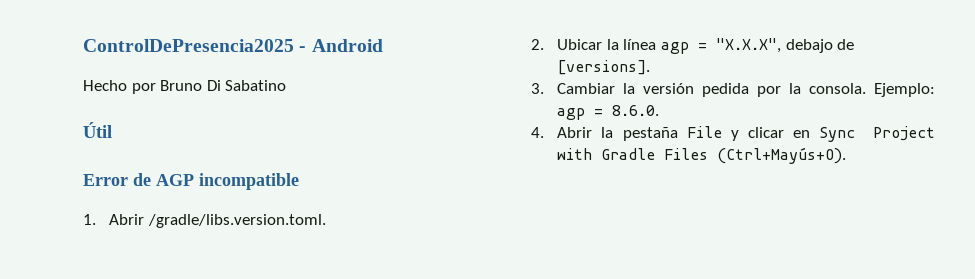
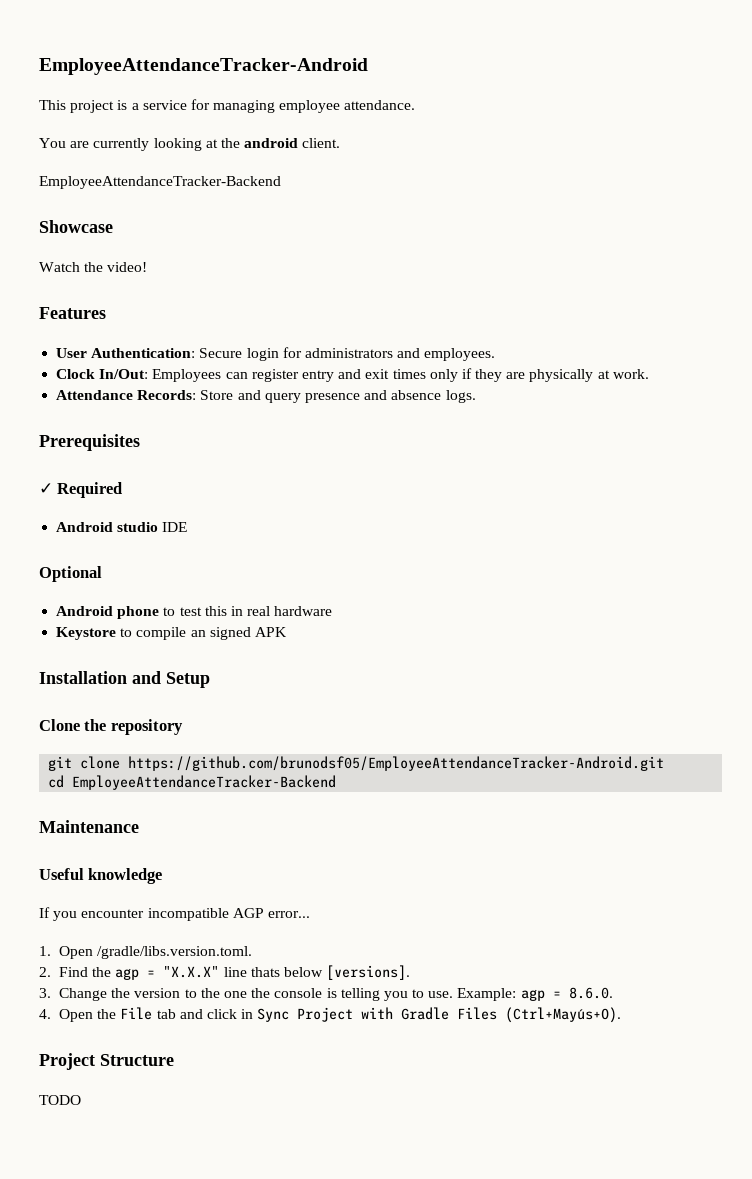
[83,39,383,52] [83,80,287,94] [83,122,112,138] [83,173,299,190] ControlDePresencia2025 - Android // Hecho por Bruno Di Sabatino // Útil // Error de AGP incompatible -> [39,58,368,75] [39,99,416,113] [39,138,341,151] [39,176,281,189] [39,220,113,233] [39,262,148,272] [39,307,106,319] [56,347,496,361] [56,368,649,382] [56,390,476,403] [39,434,140,451] [39,482,123,498] [56,522,188,532] [39,566,102,582] [56,606,333,619] [56,627,287,640] [39,671,210,688] [39,719,183,735] [48,756,665,771] [48,775,337,790] [39,820,139,833] [39,868,163,884] [39,907,310,921] EmployeeAttendanceTracker-Android // This project is a service for managing employee attendance. // You are currently looking at the android client. // EmployeeAttendanceTracker-Backend // Showcase // Watch the video! // Features // User Authentication: Secure login for administrators and employees. // Clock In/Out: Employees can register entry and exit times only if they are physically at work. // Attendance Records: Store and query presence and absence logs. // Prerequisites // ✓ Required // Android studio IDE // Optional // Android phone to test this in real hardware // Keystore to compile an signed APK // Installation and Setup // Clone the repository // git clone https://github.com/brunodsf05/EmployeeAttendanceTracker-Android.git // cd EmployeeAttendanceTracker-Backend // Maintenance // Useful knowledge // If you encounter incompatible AGP error...
[109,214,145,225] Abrir -> [59,946,94,959] Open
[557,38,855,54] [557,60,651,75] [531,83,935,97] [557,105,660,120] [531,126,810,141] Ubicar la línea agp = "X.X.X", debajo de [versions]. // 3. Cambiar la versión pedida por la consola. Ejemplo: agp = 8.6.0. // 4. Abrir la pestaña File y clicar en -> [59,965,411,980] [39,987,613,1001] [39,1007,254,1022] Find the agp = "X.X.X" line thats below [versions]. // 3. Change the version to the one the console is telling you to use. Example: agp = 8.6.0. // 4. Open the File tab and click in
(847, 155) none -> [39,1053,174,1070] [39,1095,81,1105] // Project Structure // TODO

